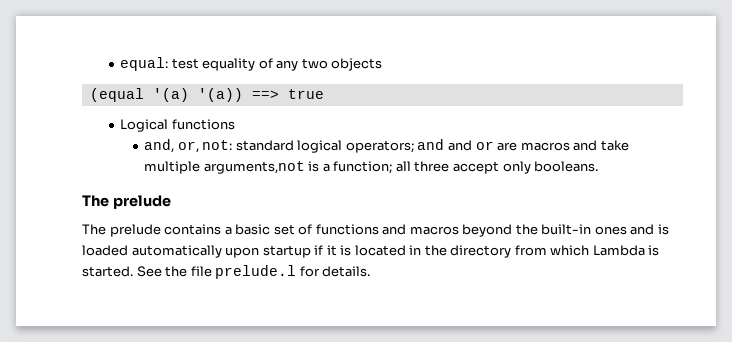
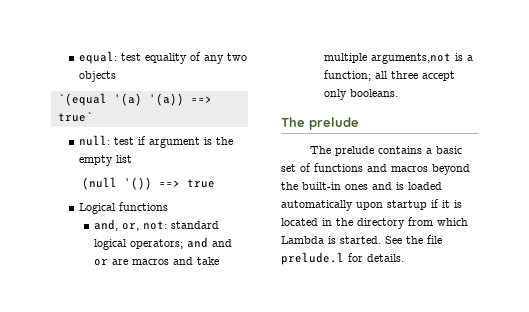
[89,88,144,102] (equal -> [57,93,107,106] `(equal
(279, 94) none -> [57,112,93,122] [79,135,234,148] [79,155,133,166] [81,177,180,190] true` // null: test if argument is the empty list // (null '()) ==>

